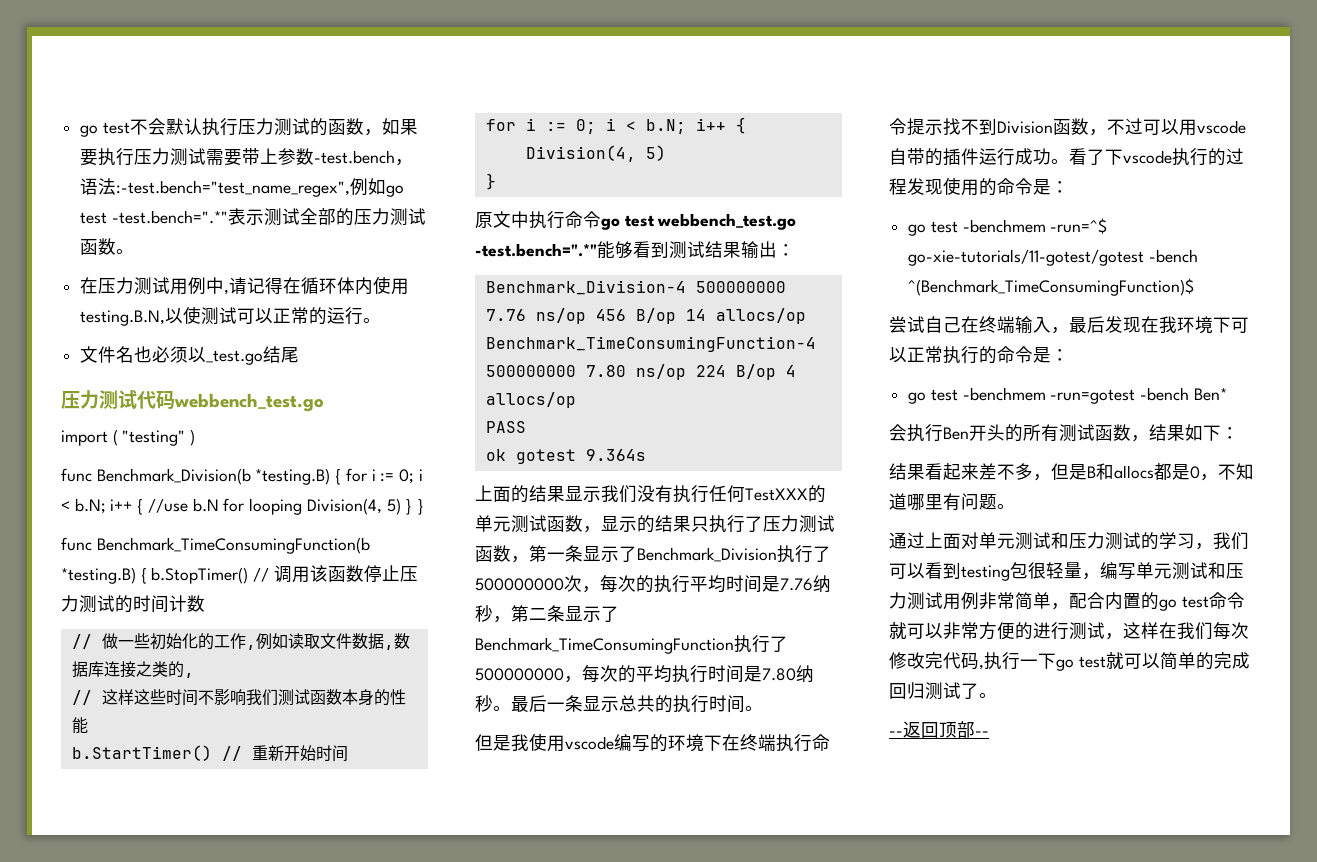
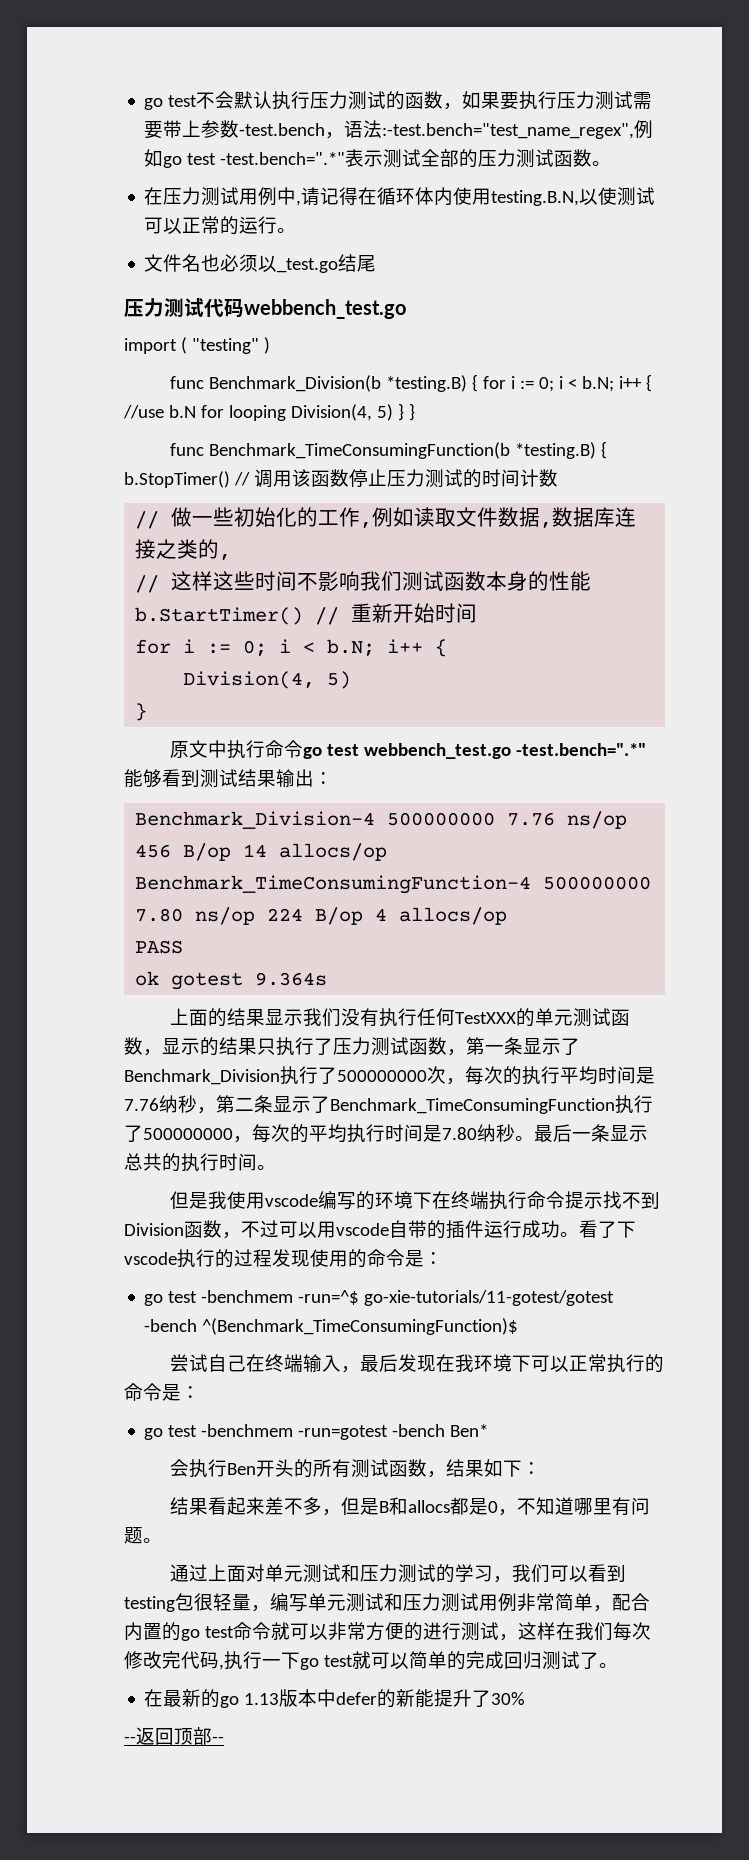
(997, 695) none -> [144,1689,526,1708] // 在最新的go 1.13版本中defer的新能提升了30%

